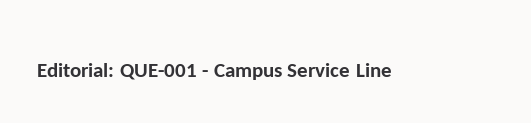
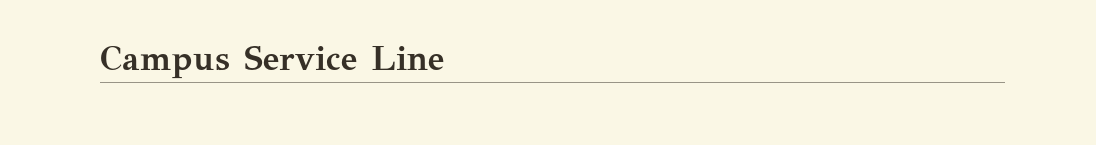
[37,63,209,80] Editorial: QUE-001 - -> (100, 62) none

